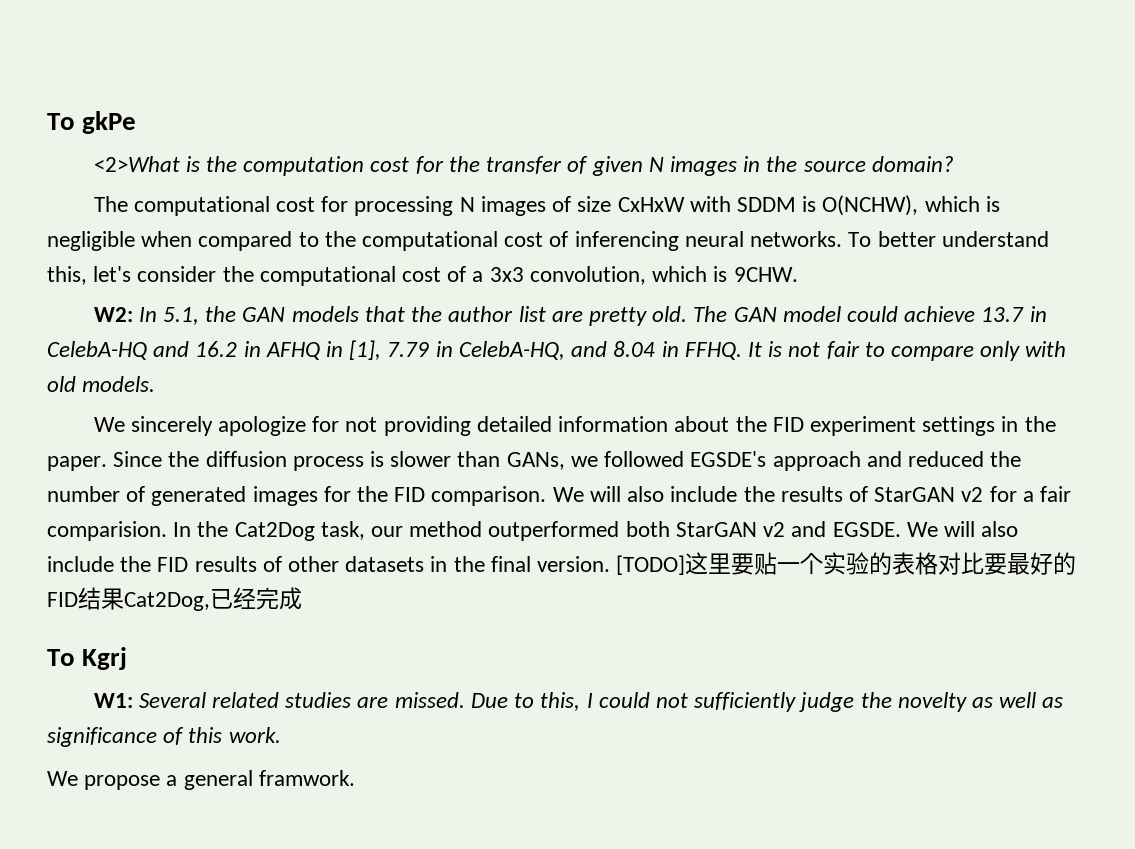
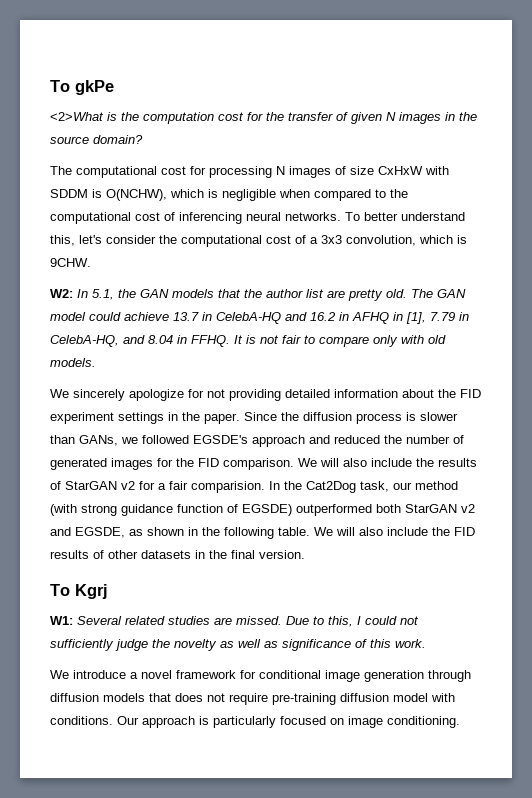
(483, 529) none -> [50,504,292,516] (with strong guidance function of EGSDE)
[832,522,901,537] EGSDE. -> [75,527,310,539] EGSDE, as shown in the following table.
[616,552,1077,575] [47,587,302,611] [TODO]这里要贴一个实验的表格对比要最好的FID结果Cat2Dog,已经完成 -> (305, 554) none
[84,770,355,790] propose a general framwork. -> [73,670,471,682] [50,693,455,705] [50,716,460,728] introduce a novel framework for conditional image generation through diffusion models that does not require pre-training diffusion model with conditions. Our approach is particularly focused on image conditioning.

